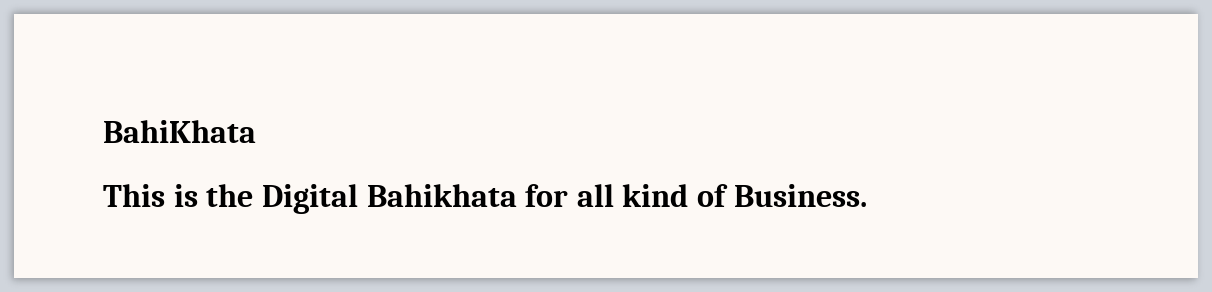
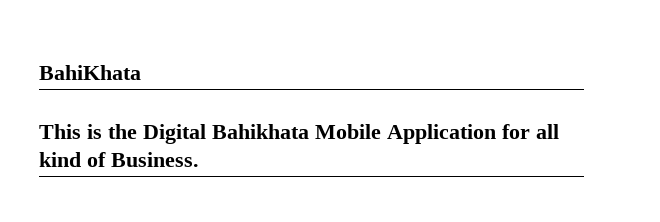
(517, 195) none -> [315,124,496,144] Mobile Application

